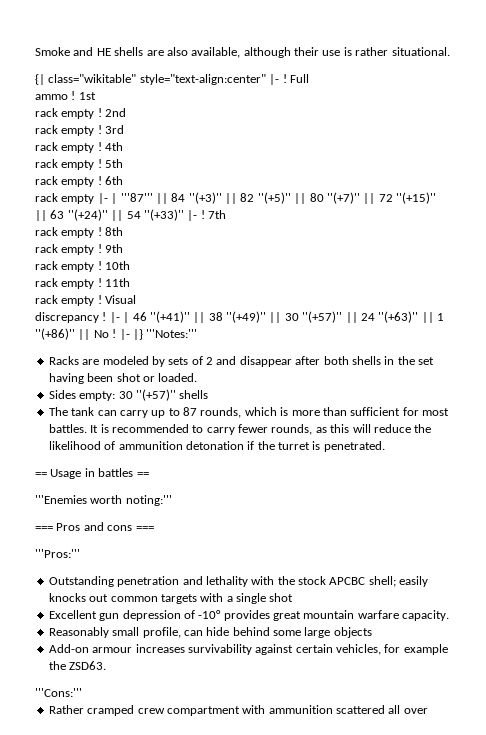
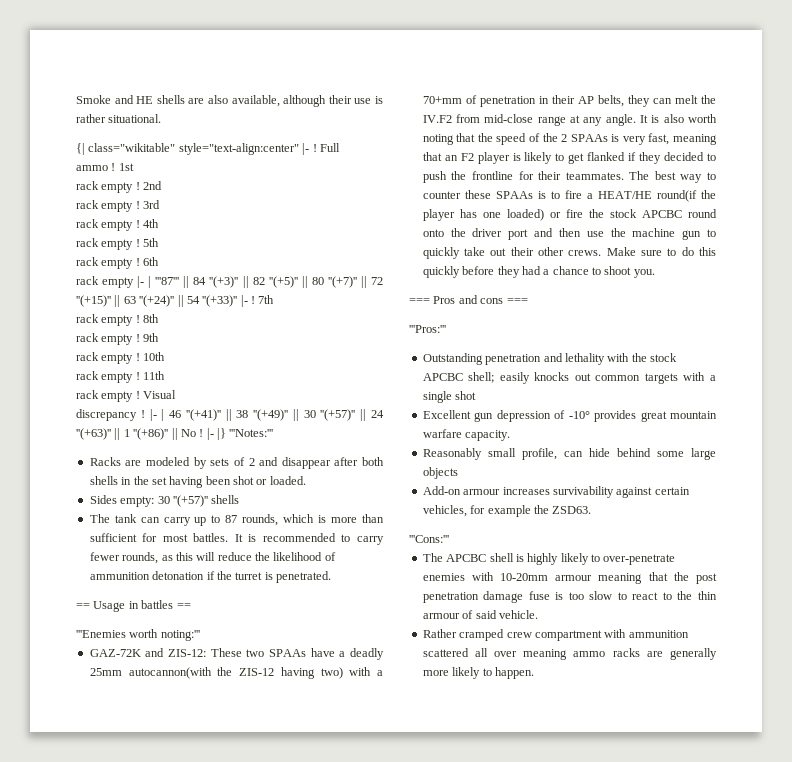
(172, 500) none -> [89,648,384,660] [89,667,383,679] [422,95,716,107] [422,114,717,126] [422,133,717,145] [422,152,716,164] [422,171,716,183] [422,190,716,202] [422,209,717,221] [422,228,716,240] [422,247,716,259] [422,266,655,278] // GAZ-72K and ZIS-12: These two SPAAs have a deadly 25mm autocannon(with the ZIS-12 having two) with a 70+mm of penetration in their AP belts, they can melt the IV.F2 from mid-close range at any angle. It is also worth noting that the speed of the 2 SPAAs is very fast, meaning that an F2 player is likely to get flanked if they decided to push the frontline for their teammates. The best way to counter these SPAAs is to fire a HEAT/HE round(if the player has one loaded) or fire the stock APCBC round onto the driver port and then use the machine gun to quickly take out their other crews. Make sure to do this quickly before they had a chance to shoot you.
(82, 692) none -> [422,553,676,565] [422,572,717,584] [422,591,717,603] [422,610,538,619] // The APCBC shell is highly likely to over-penetrate enemies with 10-20mm armour meaning that the post penetration damage fuse is too slow to react to the thin armour of said vehicle.
(428, 711) none -> [523,648,717,660] [422,667,534,679] meaning ammo racks are generally more likely to happen.

